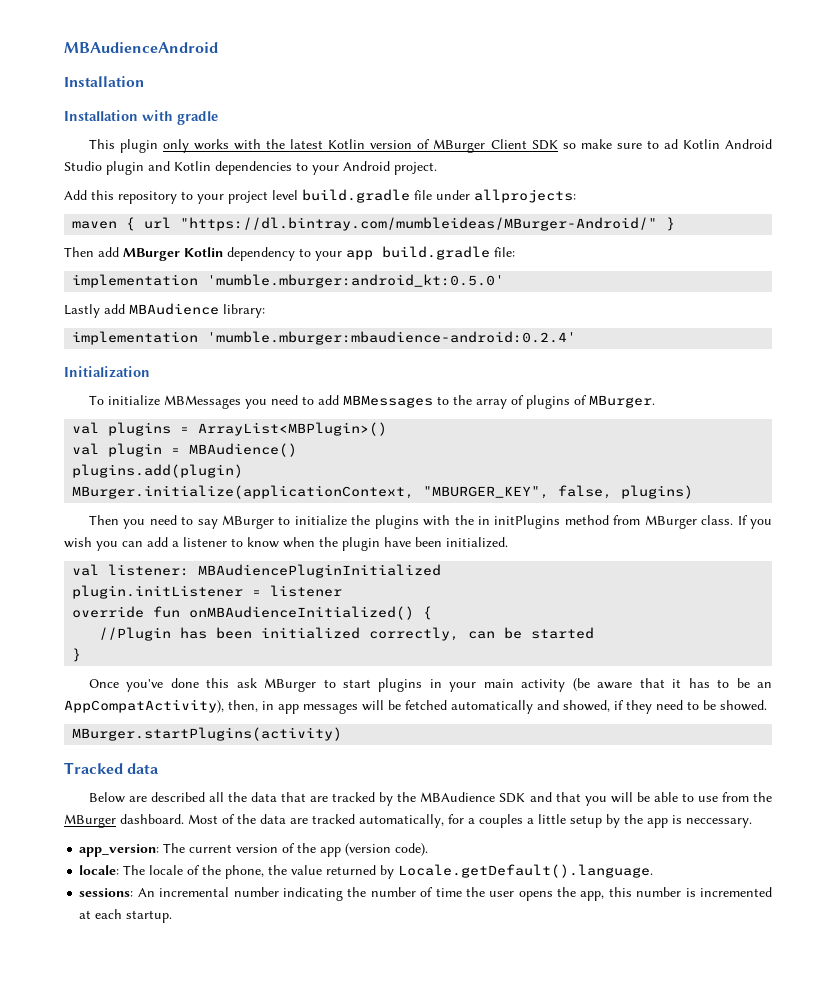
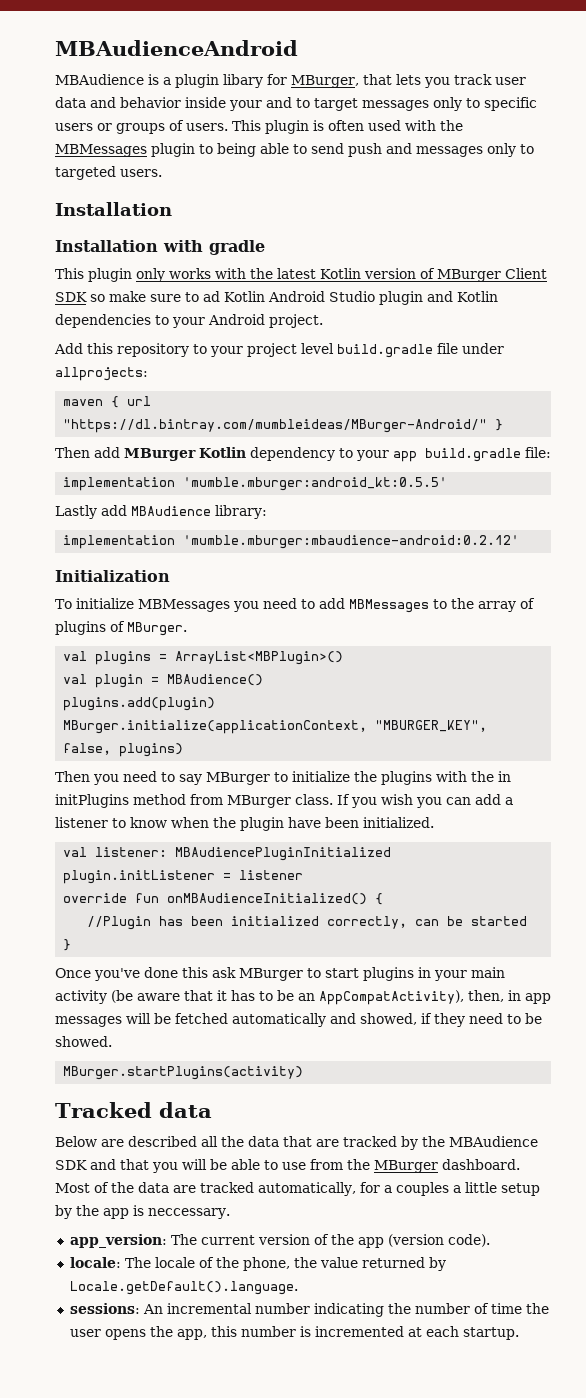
(218, 47) none -> [55,74,526,88] [55,97,537,111] [55,120,463,134] [55,143,534,157] [55,166,162,180] // MBAudience is a plugin libary for MBurger, that lets you track user data and behavior inside your and to target messages only to specific users or groups of users. This plugin is often used with the MBMessages plugin to being able to send push and messages only to targeted users.
[207,274,505,288] 'mumble.mburger:android_kt:0.5.0' -> [183,477,448,491] 'mumble.mburger:android_kt:0.5.5'
[207,331,577,345] 'mumble.mburger:mbaudience-android:0.2.4' -> [183,535,520,549] 'mumble.mburger:mbaudience-android:0.2.12'

